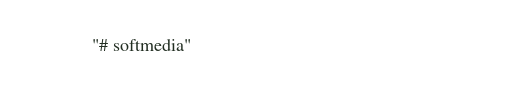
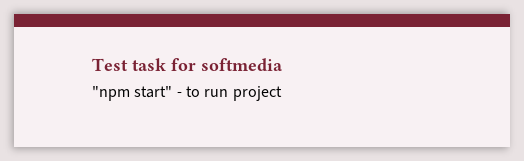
[92,39,191,51] "# softmedia" -> [92,58,283,71] [92,86,282,101] Test task for softmedia // "npm start" - to run project

